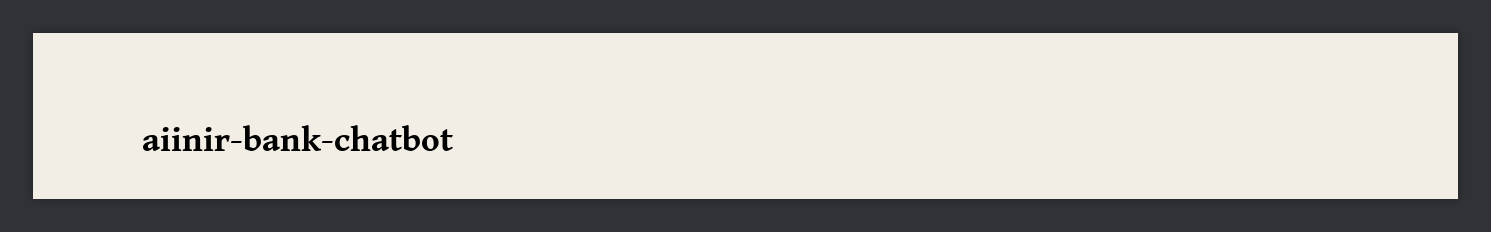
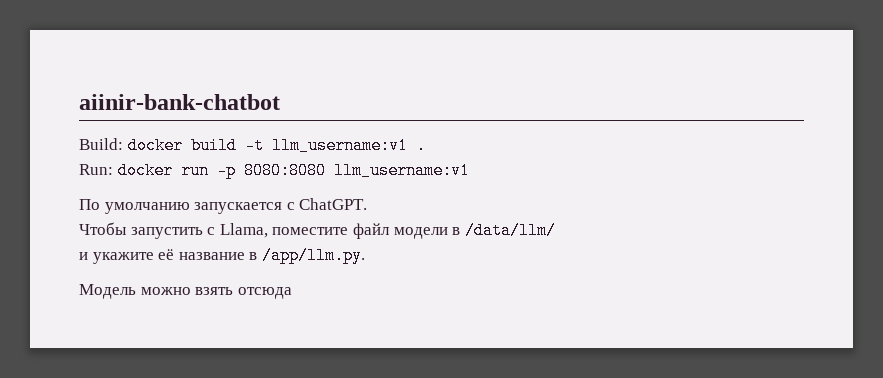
(453, 138) none -> [79,137,426,154] [79,162,470,179] [79,198,368,214] [79,222,556,239] [79,247,365,264] [79,284,292,299] // Build: docker build -t llm_username:v1 . // Run: docker run -p 8080:8080 llm_username:v1 // По умолчанию запускается с ChatGPT. // Чтобы запустить с Llama, поместите файл модели в /data/llm/ // и укажите её название в /app/llm.py. // Модель можно взять отсюда

